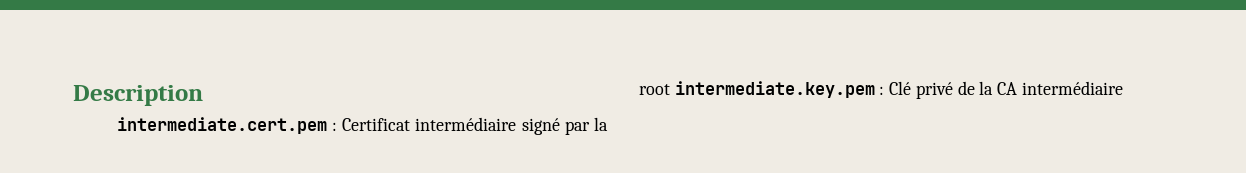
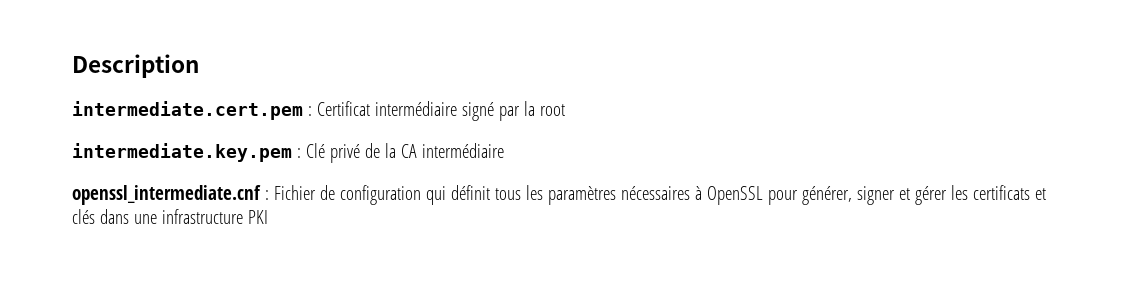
(670, 89) none -> (565, 110) //
(1123, 88) none -> [72,185,1046,205] [72,209,268,224] // openssl_intermediate.cnf : Fichier de configuration qui définit tous les paramètres nécessaires à OpenSSL pour générer, signer et gérer les certificats et clés dans une infrastructure PKI

